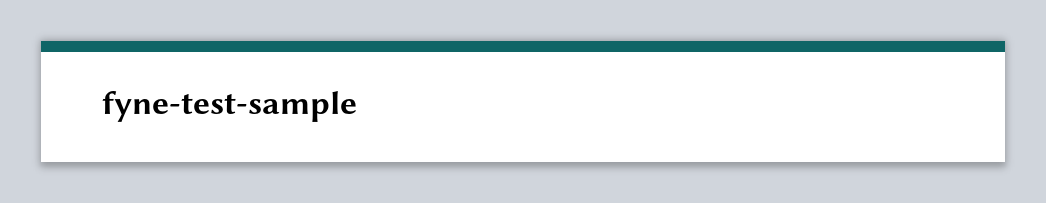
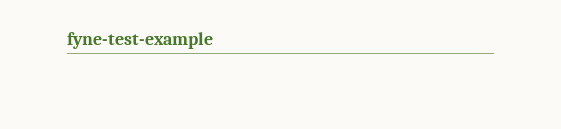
[102,91,357,122] fyne-test-sample -> [67,32,213,49] fyne-test-example

